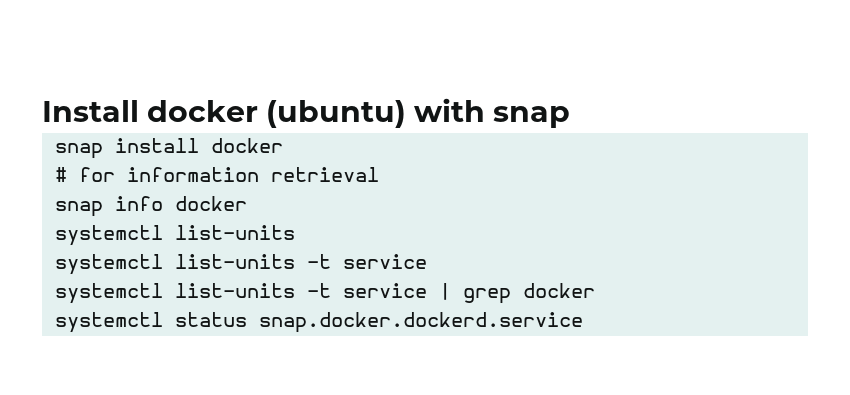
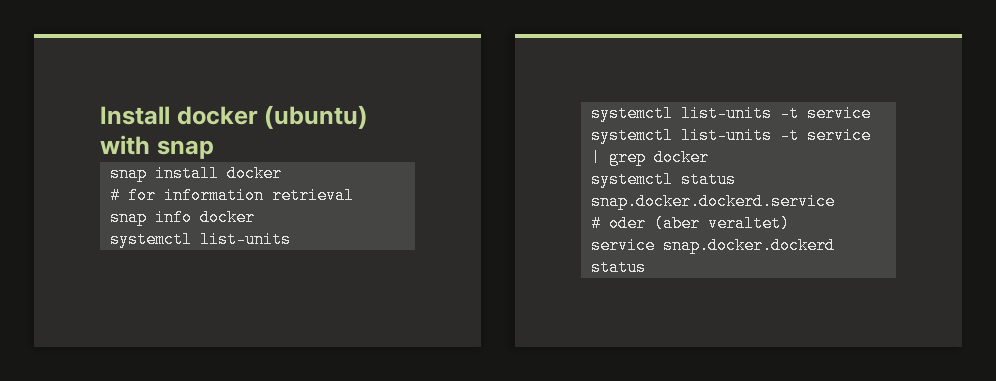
(583, 322) none -> [590,215,790,232] [590,237,835,254] [590,259,646,276] // # oder (aber veraltet) // service snap.docker.dockerd status

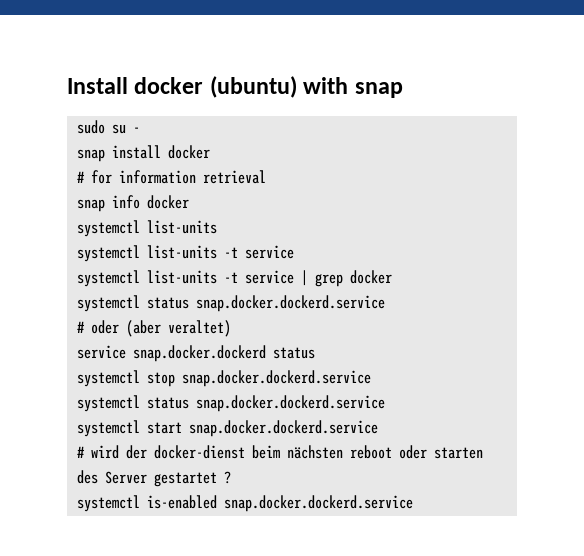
(214, 149) none -> [77,120,141,134] // sudo su -
(646, 267) none -> [77,370,372,387] [77,395,386,412] [77,420,379,437] [77,445,484,459] [77,470,232,487] [77,495,414,512] // systemctl stop snap.docker.dockerd.service // systemctl status snap.docker.dockerd.service // systemctl start snap.docker.dockerd.service // # wird der docker-dienst beim nächsten reboot oder starten des Server gestartet ? // systemctl is-enabled snap.docker.dockerd.service

